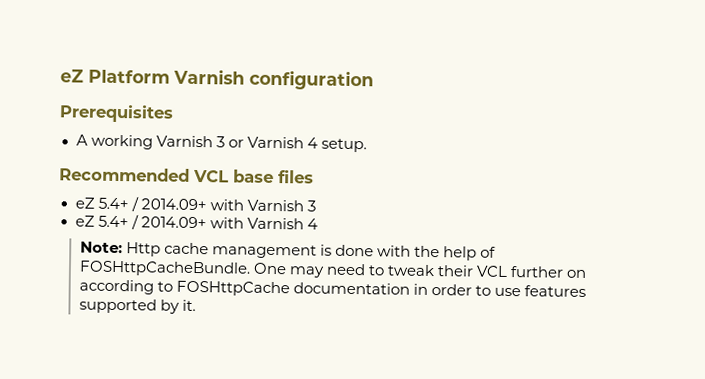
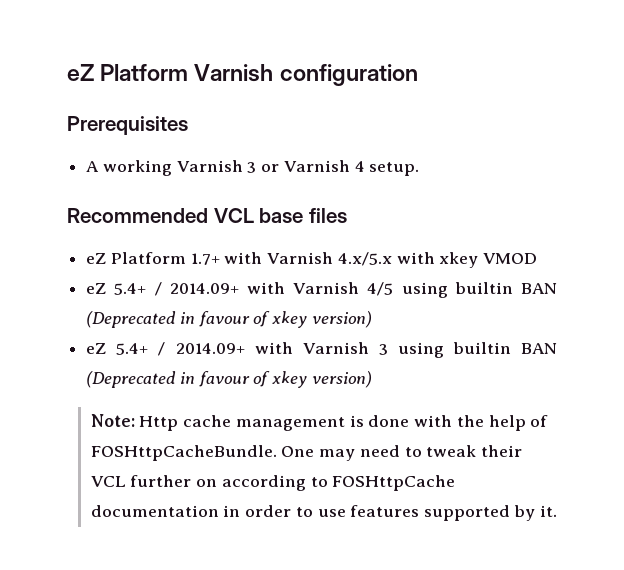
[97,196,316,212] [74,214,318,230] 5.4+ / 2014.09+ with Varnish 3 // eZ 5.4+ / 2014.09+ with Varnish 4 -> [110,252,538,268] [86,282,557,298] [86,311,372,328] [86,342,557,358] [86,371,372,388] Platform 1.7+ with Varnish 4.x/5.x with xkey VMOD // eZ 5.4+ / 2014.09+ with Varnish 4/5 using builtin BAN (Deprecated in favour of xkey version) // eZ 5.4+ / 2014.09+ with Varnish 3 using builtin BAN (Deprecated in favour of xkey version)

